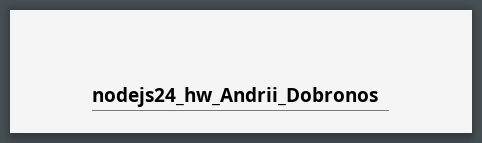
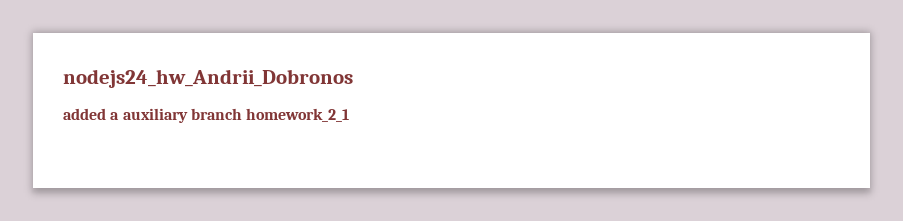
(378, 97) none -> [63,108,350,123] // added a auxiliary branch homework_2_1

